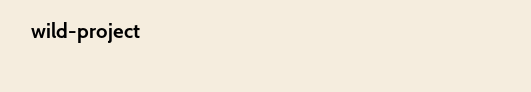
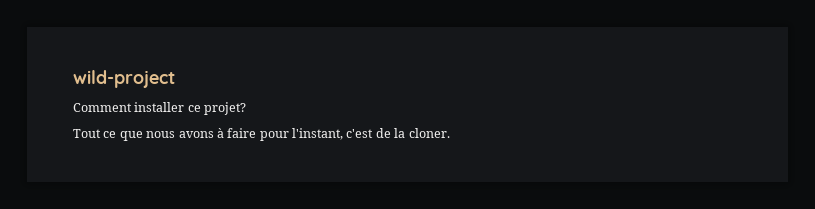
(140, 32) none -> [73,102,247,115] [73,128,450,141] // Comment installer ce projet? // Tout ce que nous avons à faire pour l'instant, c'est de la cloner.

